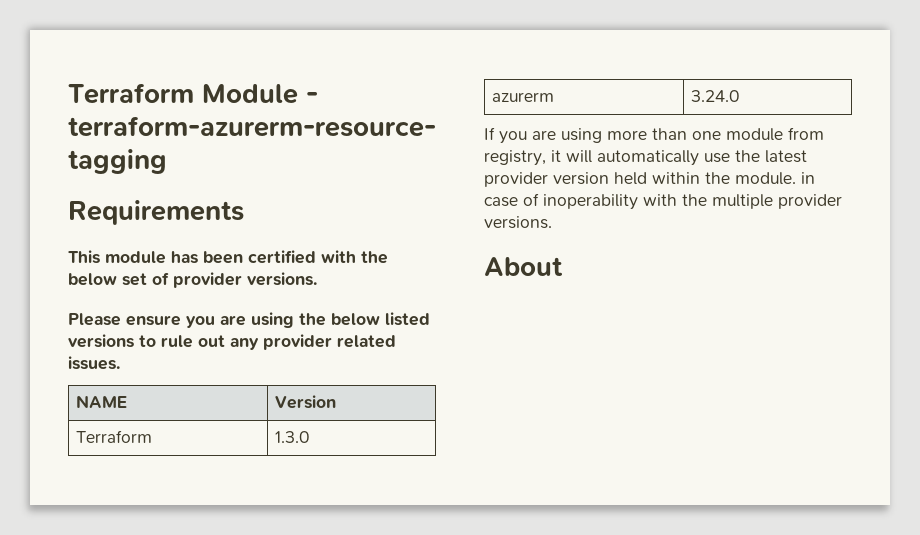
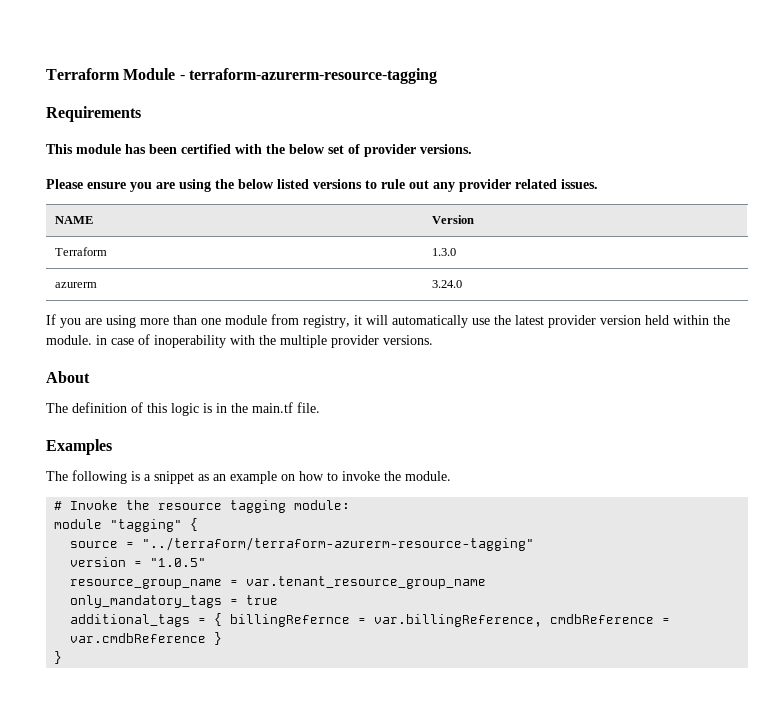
(563, 266) none -> [46,402,320,416] [46,439,112,455] [46,470,451,484] [54,500,351,513] [54,518,199,532] [70,537,535,551] [70,557,207,567] [70,576,487,589] [70,595,279,608] [70,613,671,627] [70,632,223,645] [54,651,63,664] // The definition of this logic is in the main.tf file. // Examples // The following is a snippet as an example on how to invoke the module. // # Invoke the resource tagging module: // module "tagging" { // source = "../terraform/terraform-azurerm-resource-tagging" // version = "1.0.5" // resource_group_name = var.tenant_resource_group_name // only_mandatory_tags = true // additional_tags = { billingRefernce = var.billingReference, cmdbReference = var.cmdbReference } // }

